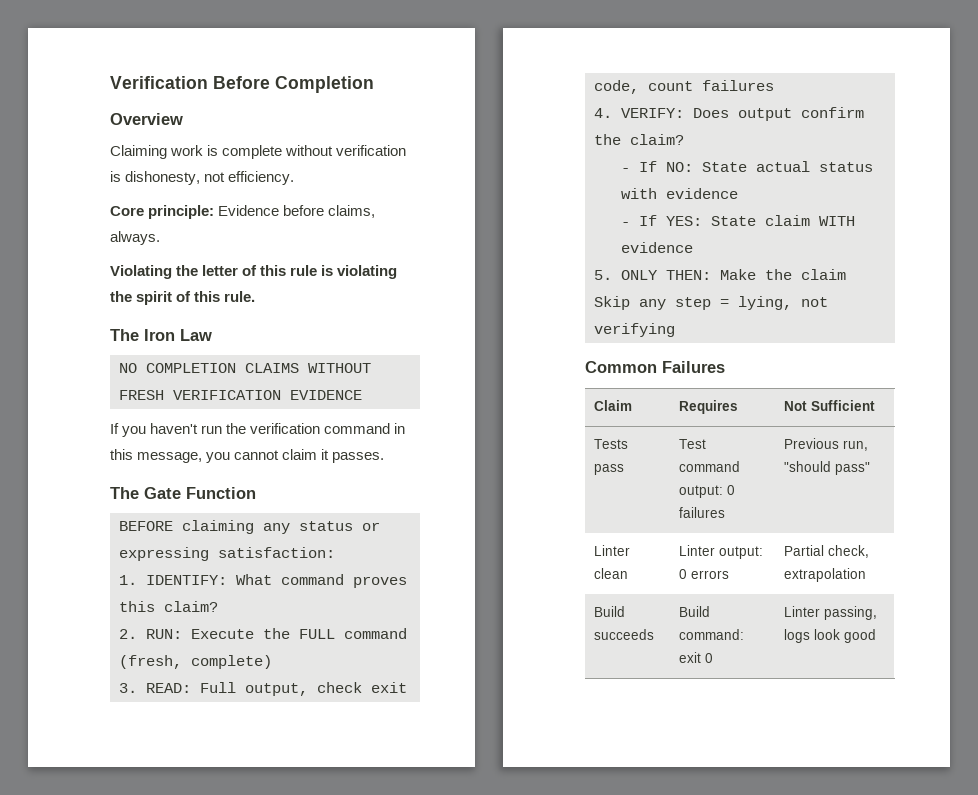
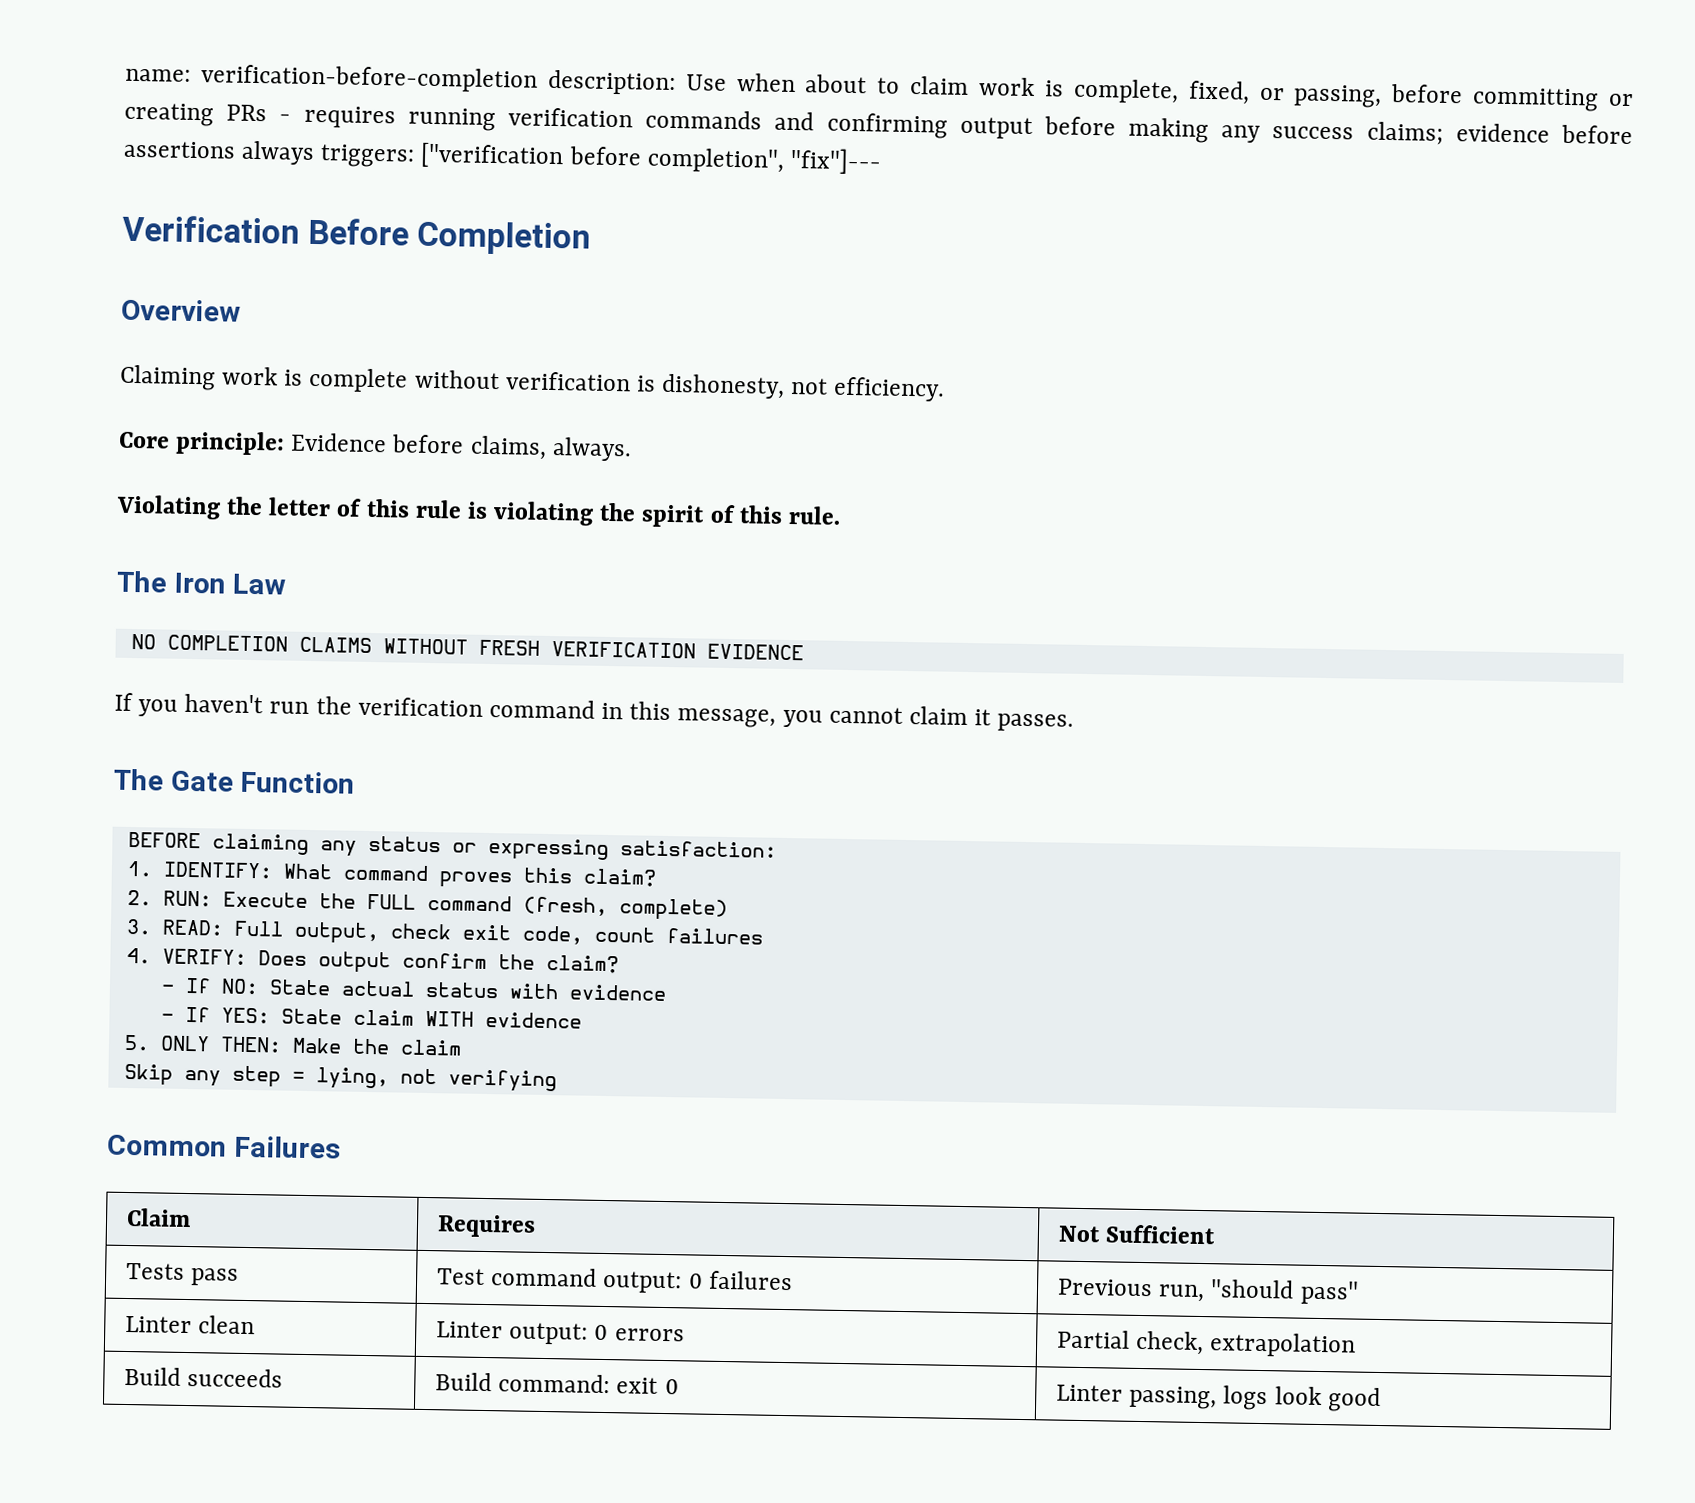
(110, 82) none -> [125,64,1634,112] [124,102,1633,145] [123,140,882,175] name: verification-before-completion description: Use when about to claim work is complete, fixed, or passing, before committing or creating PRs - requires running verification commands and confirming output before making any success claims; evidence before assertions always triggers: ["verification before completion", "fix"]--- //

